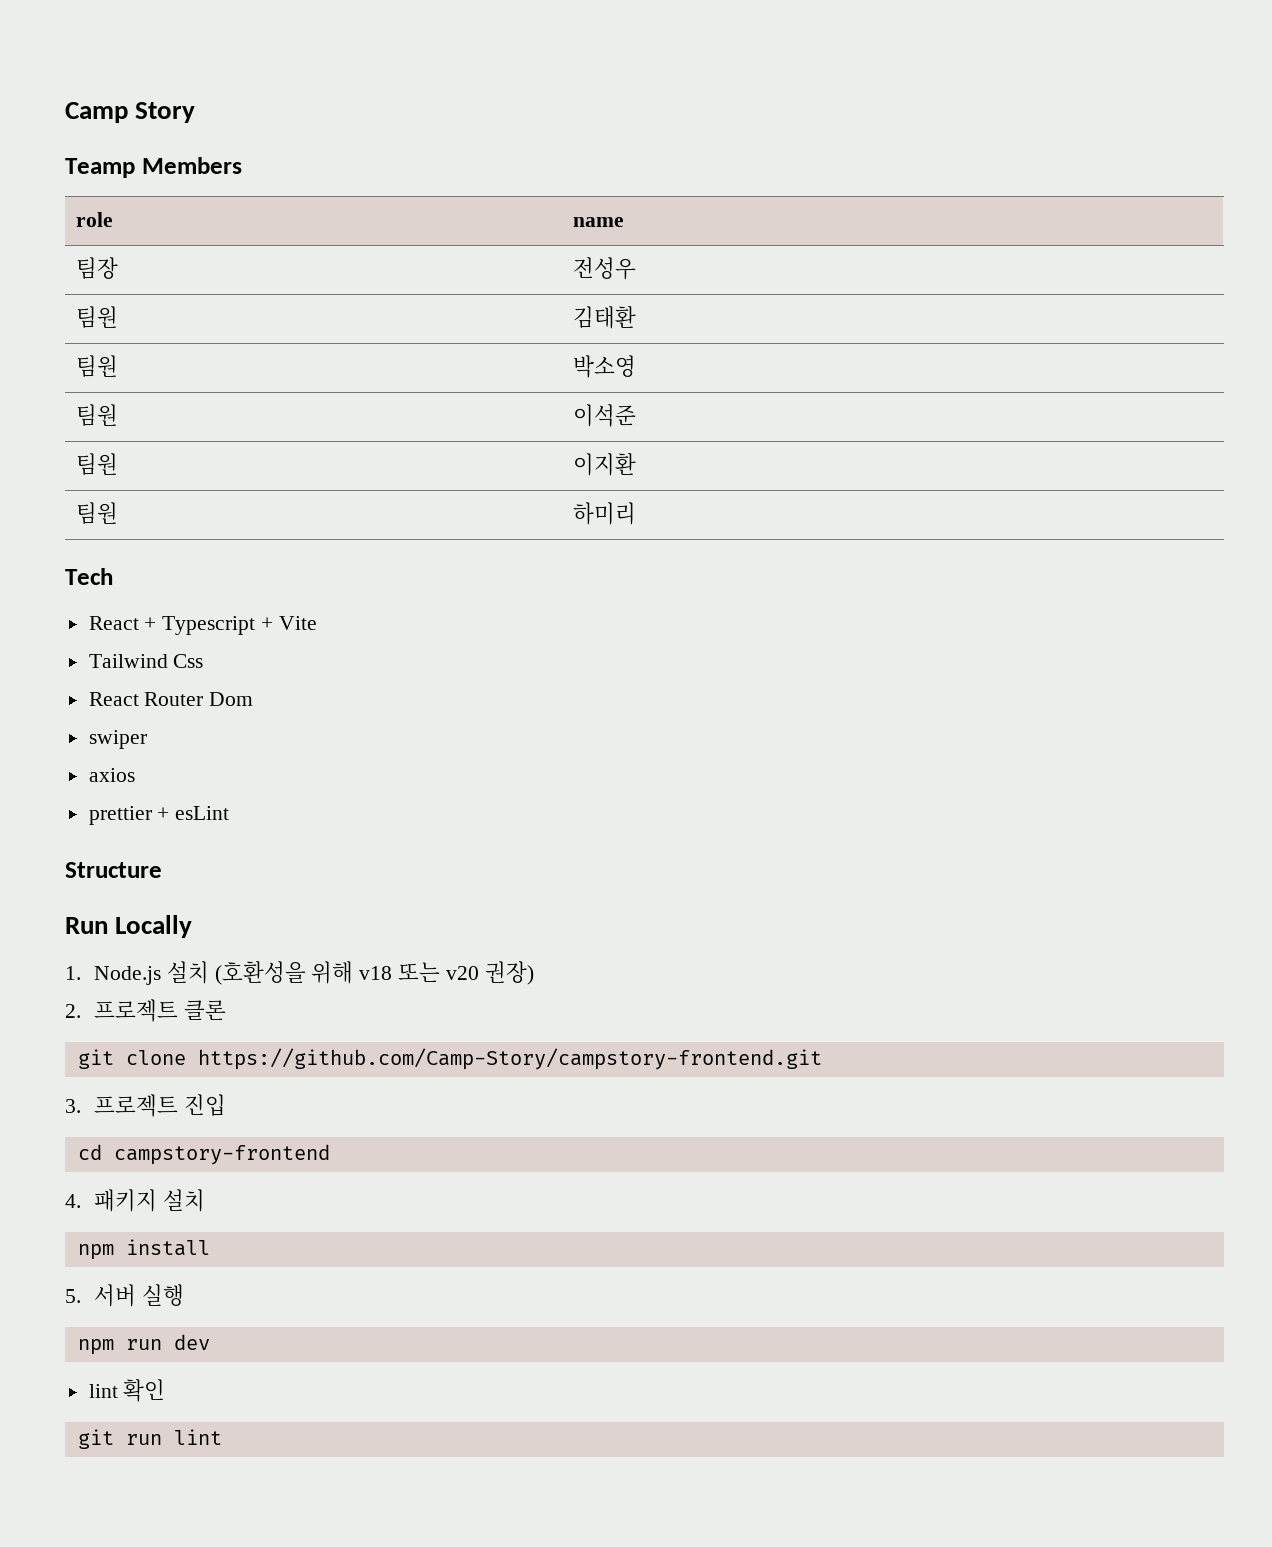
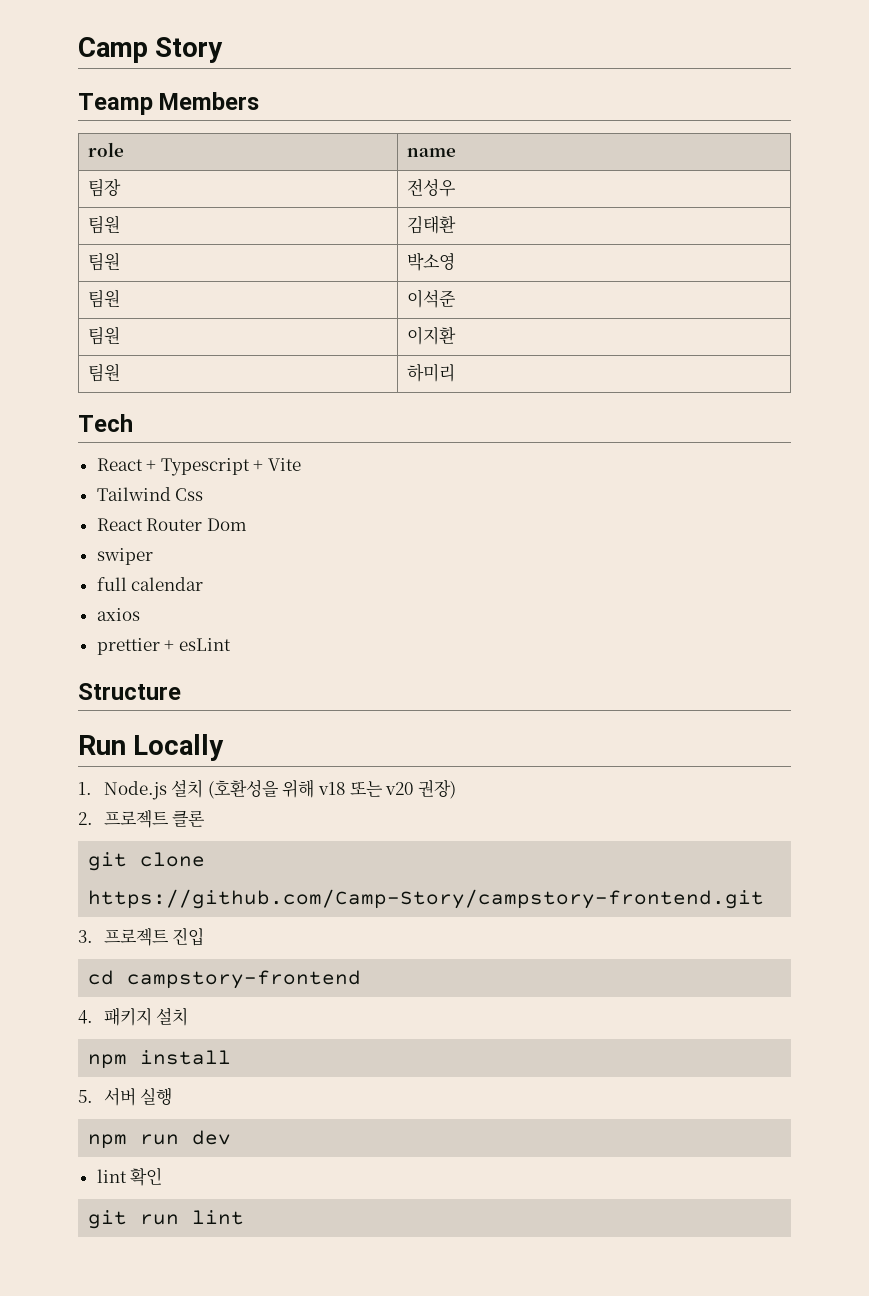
(147, 739) none -> [96,577,204,591] // full calendar

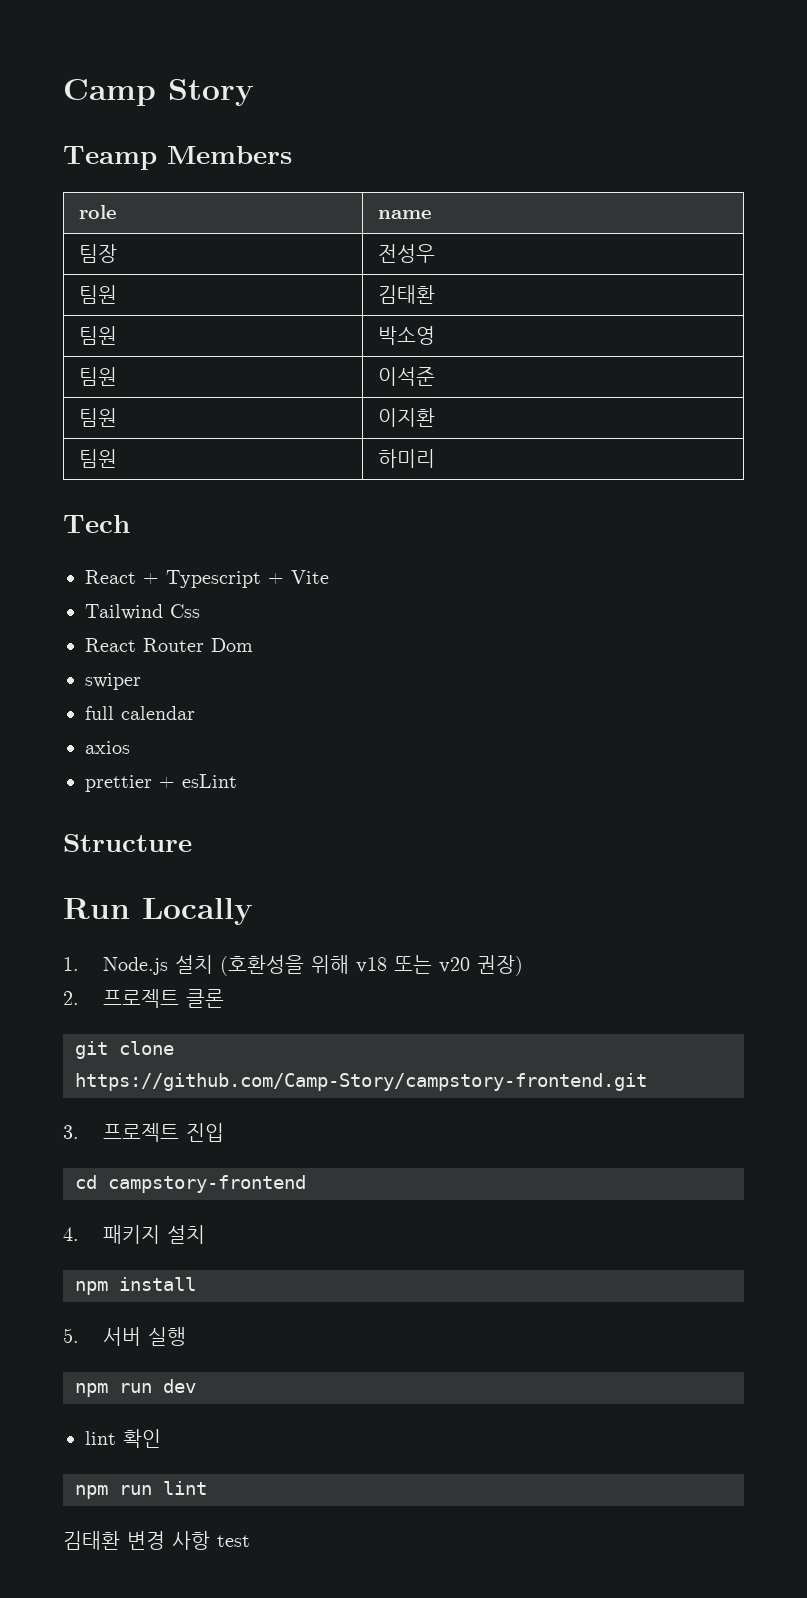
[88,1210,128,1229] git -> [75,1485,108,1499] npm
(245, 1217) none -> [63,1531,250,1550] // 김태환 변경 사항 test

